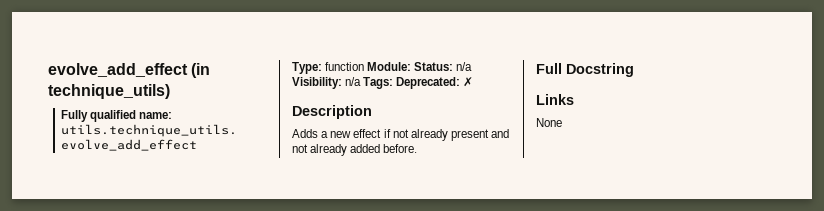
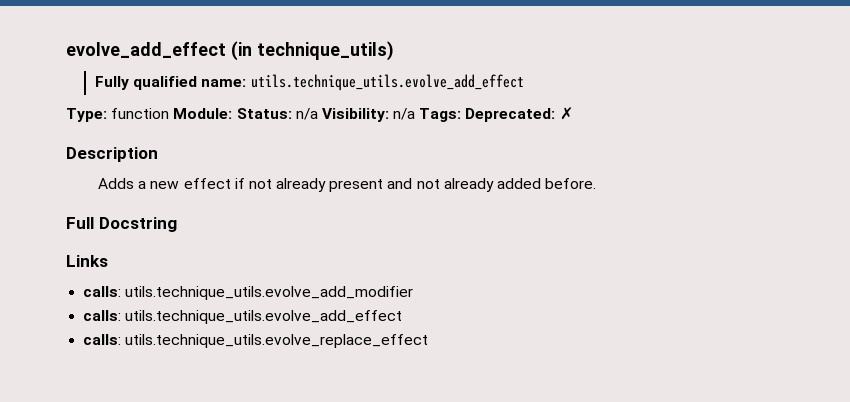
[536,118,562,127] // None -> [83,286,414,300] [83,310,403,324] [83,334,429,348] // calls: utils.technique_utils.evolve_add_modifier // calls: utils.technique_utils.evolve_add_effect // calls: utils.technique_utils.evolve_replace_effect

